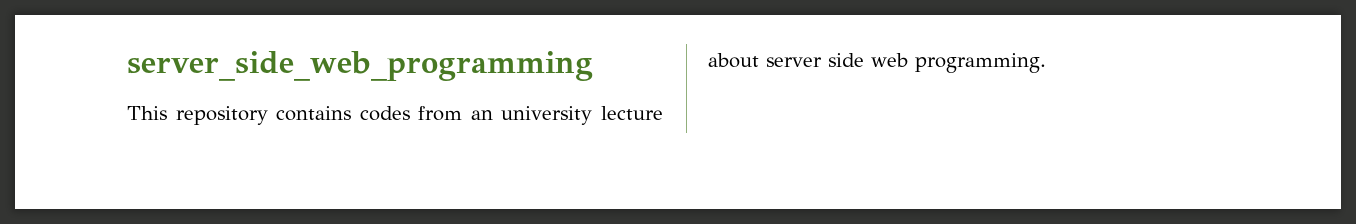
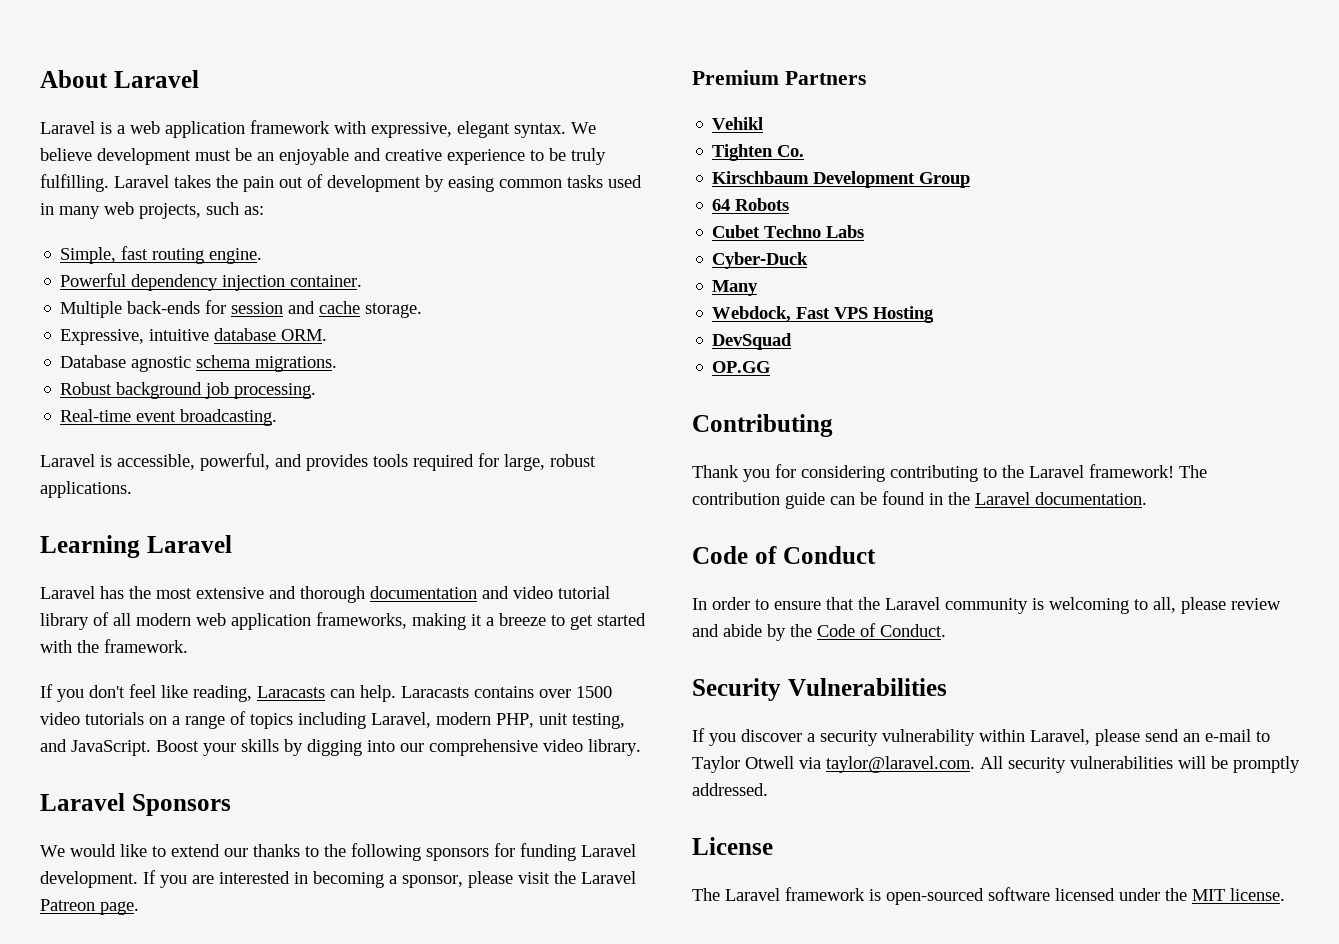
[127,51,593,81] [127,106,663,125] [708,53,1046,73] server_side_web_programming // This repository contains codes from an university lecture about server side web programming. -> [40,70,199,88] [40,120,596,138] [40,148,606,165] [40,174,642,192] [40,202,264,219] [60,246,263,264] [60,273,363,291] [60,300,423,318] [60,328,328,345] [60,355,338,372] [60,382,317,399] [60,409,278,426] [40,453,596,471] [40,481,132,498] [40,535,232,558] [40,586,610,603] [40,612,646,630] [40,639,188,653] [40,684,612,702] [40,711,625,729] [40,739,641,756] [40,793,231,816] [40,843,636,861] [40,870,636,888] [40,899,139,915] [692,70,866,85] [712,117,764,130] [712,144,805,161] [712,171,971,188] [712,198,790,211] [712,225,865,238] [712,252,809,269] [712,280,759,296] [712,306,935,323] [712,333,793,350] [712,361,771,373] [692,414,833,437] [692,464,1207,482] [692,491,1147,509] [692,546,876,564] [692,597,1281,614] [692,623,946,641] [692,678,947,701] [692,728,1270,746] [692,756,1300,773] [692,783,768,796] [692,837,773,855] [692,887,1285,905] About Laravel // Laravel is a web application framework with expressive, elegant syntax. We believe development must be an enjoyable and creative experience to be truly fulfilling. Laravel takes the pain out of development by easing common tasks used in many web projects, such as: // Simple, fast routing engine. // Powerful dependency injection container. // Multiple back-ends for session and cache storage. // Expressive, intuitive database ORM. // Database agnostic schema migrations. // Robust background job processing. // Real-time event broadcasting. // Laravel is accessible, powerful, and provides tools required for large, robust applications. // Learning Laravel // Laravel has the most extensive and thorough documentation and video tutorial library of all modern web application frameworks, making it a breeze to get started with the framework. // If you don't feel like reading, Laracasts can help. Laracasts contains over 1500 video tutorials on a range of topics including Laravel, modern PHP, unit testing, and JavaScript. Boost your skills by digging into our comprehensive video library. // Laravel Sponsors // We would like to extend our thanks to the following sponsors for funding Laravel development. If you are interested in becoming a sponsor, please visit the Laravel Patreon page. // Premium Partners // Vehikl // Tighten Co. // Kirschbaum Development Group // 64 Robots // Cubet Techno Labs // Cyber-Duck // Many // Webdock, Fast VPS Hosting // DevSquad // OP.GG // Contributing // Thank you for considering contributing to the Laravel framework! The contribution guide can be found in the Laravel documentation. // Code of Conduct // In order to ensure that the Laravel community is welcoming to all, please review and abide by the Code of Conduct. // Security Vulnerabilities // If you discover a security vulnerability within Laravel, please send an e-mail to Taylor Otwell via taylor@laravel.com. All security vulnerabilities will be promptly addressed. // License // The Laravel framework is open-sourced software licensed under the MIT license.

